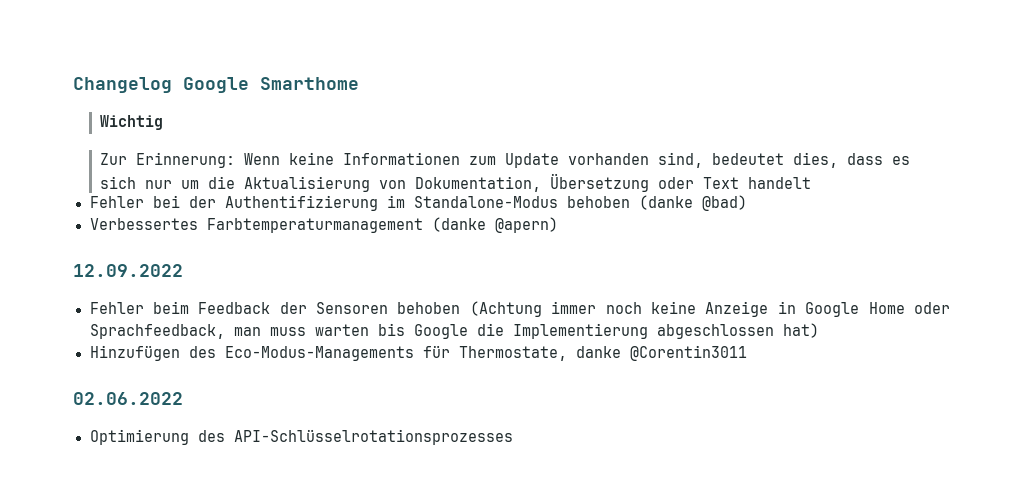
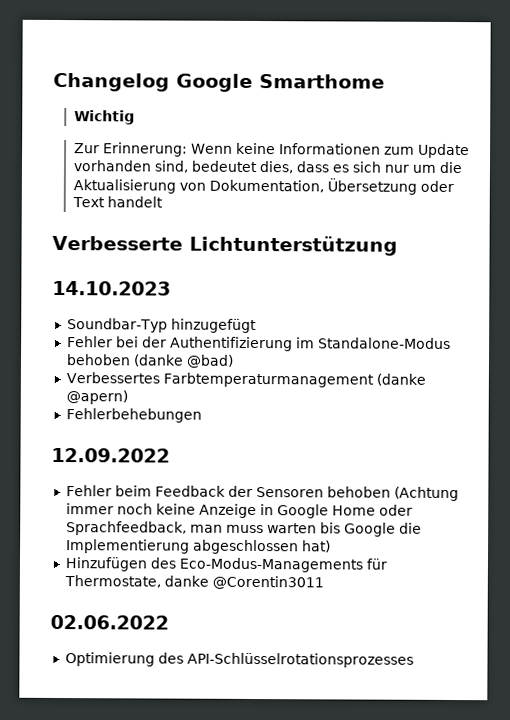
(811, 183) none -> [52,235,398,256] [52,280,171,296] [66,318,257,334] // Verbesserte Lichtunterstützung // 14.10.2023 // Soundbar-Typ hinzugefügt
(558, 225) none -> [65,408,202,423] // Fehlerbehebungen

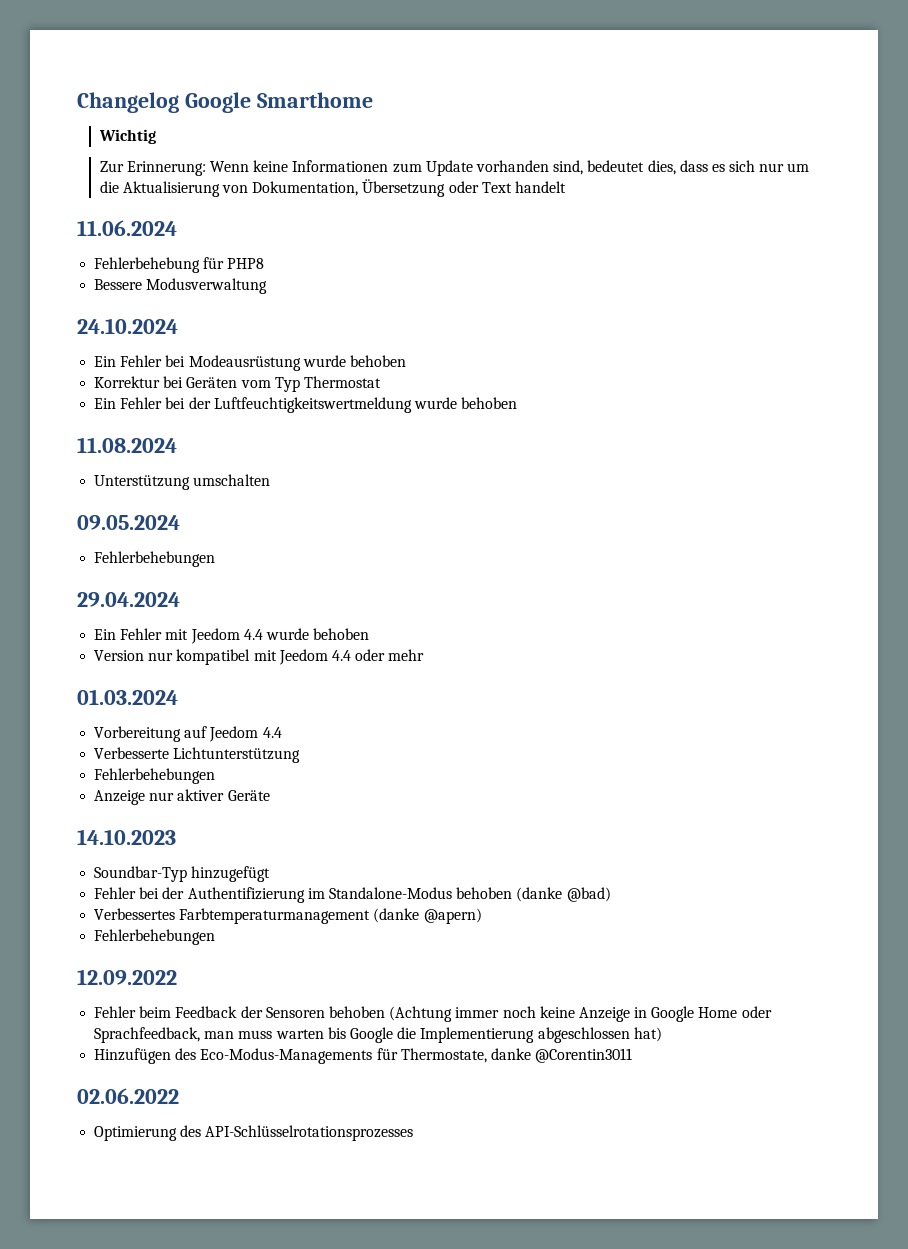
[52,235,398,256] Verbesserte Lichtunterstützung -> [77,220,177,236] [94,257,265,273] [94,278,268,294] [77,318,178,334] [94,355,406,371] [94,376,381,392] [94,397,518,413] [77,437,177,453] [94,474,271,490] [77,515,180,530] [94,551,216,567] [77,592,180,607] [94,628,370,644] [94,649,425,665] [77,689,178,705] [94,726,282,742] [94,747,301,763] [94,768,216,784] [94,789,270,805] 11.06.2024 // Fehlerbehebung für PHP8 // Bessere Modusverwaltung // 24.10.2024 // Ein Fehler bei Modeausrüstung wurde behoben // Korrektur bei Geräten vom Typ Thermostat // Ein Fehler bei der Luftfeuchtigkeitswertmeldung wurde behoben // 11.08.2024 // Unterstützung umschalten // 09.05.2024 // Fehlerbehebungen // 29.04.2024 // Ein Fehler mit Jeedom 4.4 wurde behoben // Version nur kompatibel mit Jeedom 4.4 oder mehr // 01.03.2024 // Vorbereitung auf Jeedom 4.4 // Verbesserte Lichtunterstützung // Fehlerbehebungen // Anzeige nur aktiver Geräte

